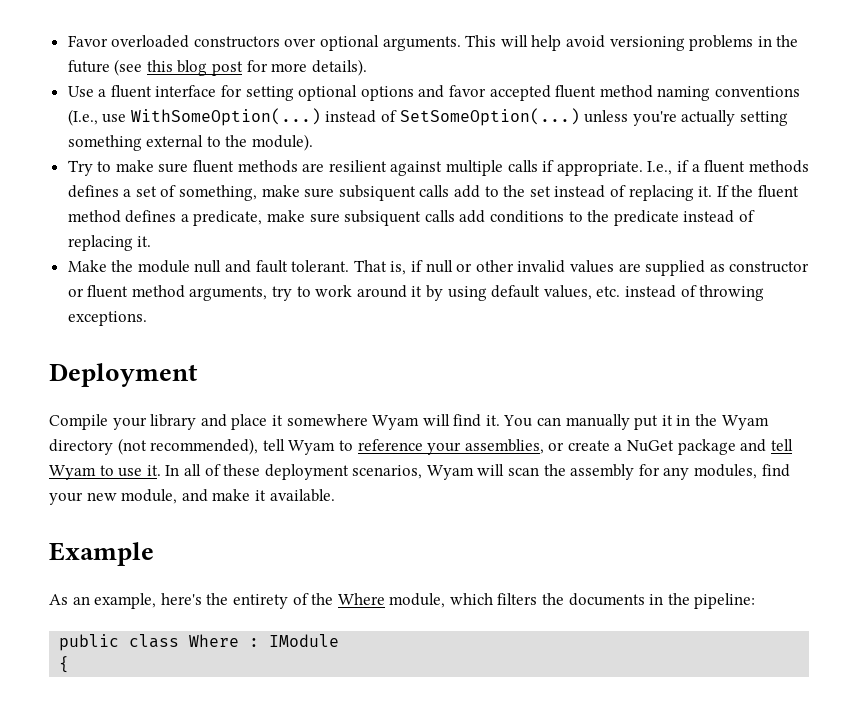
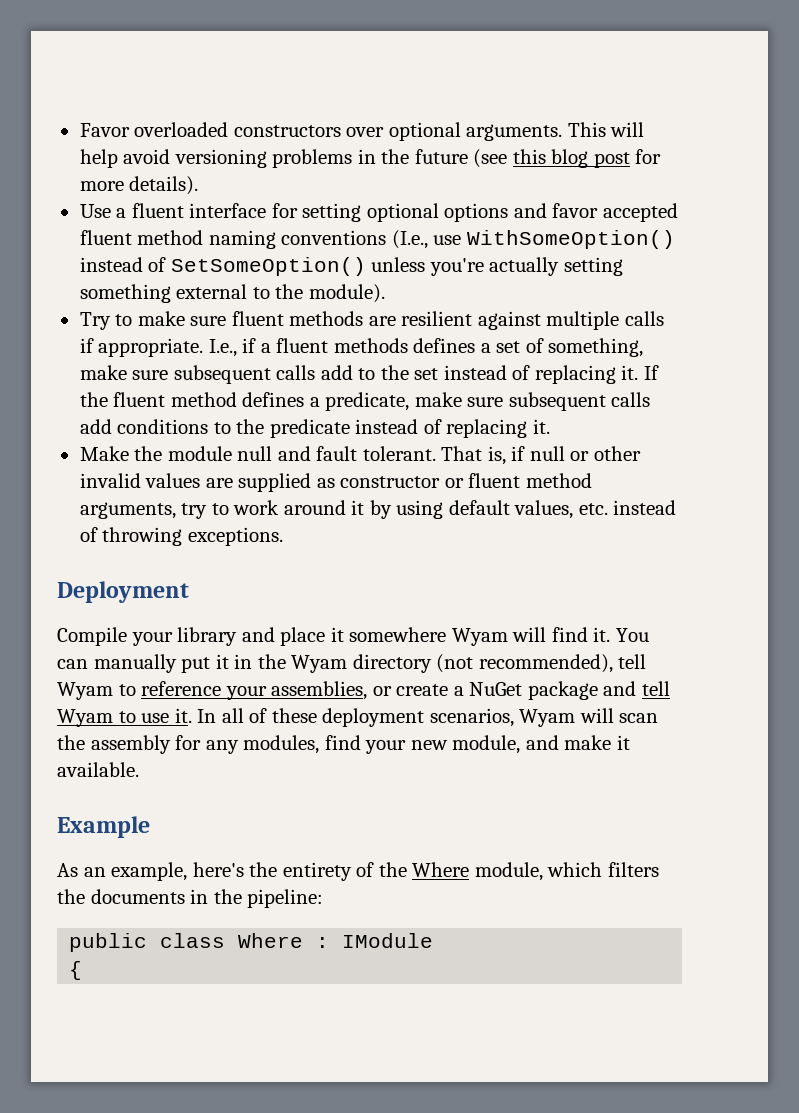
[130,108,580,126] WithSomeOption(...) instead of SetSomeOption(...) -> [466,230,675,249] [79,257,366,276] WithSomeOption() instead of SetSomeOption()
[338,185,416,201] subsiquent -> [173,365,271,384] subsequent
[344,210,422,226] subsiquent -> [508,392,606,411] subsequent

